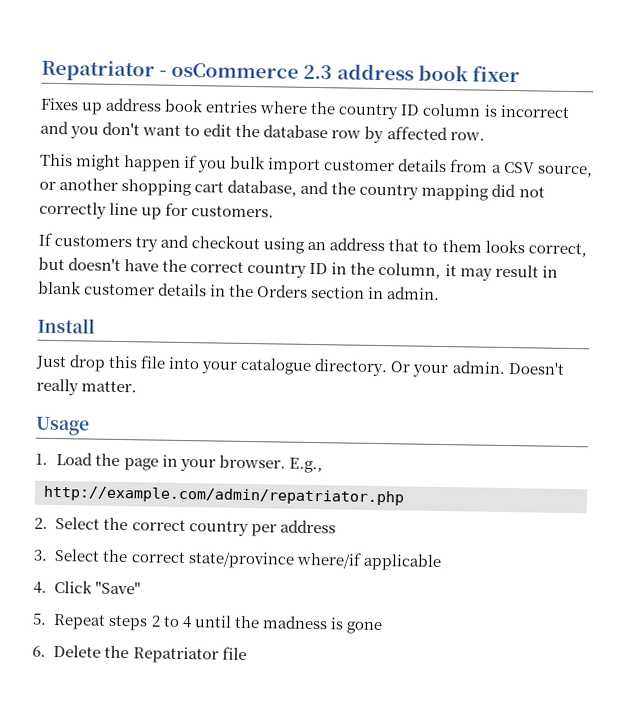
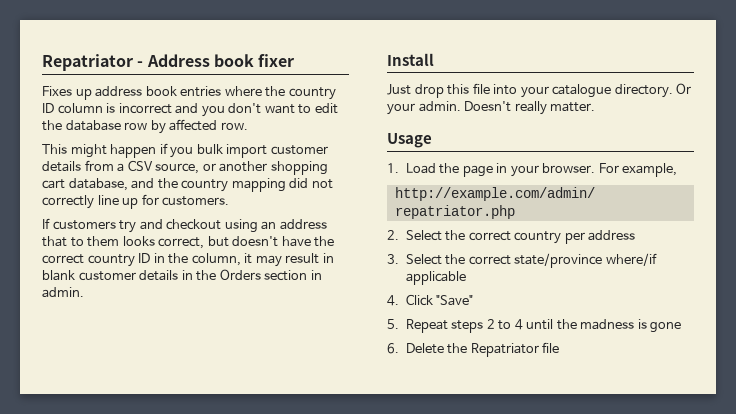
[171,62,414,81] osCommerce 2.3 address -> [146,54,210,67] Address
[288,457,323,474] E.g., -> [598,163,678,177] For example,

